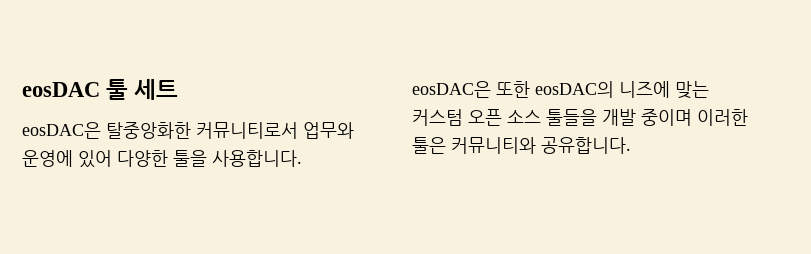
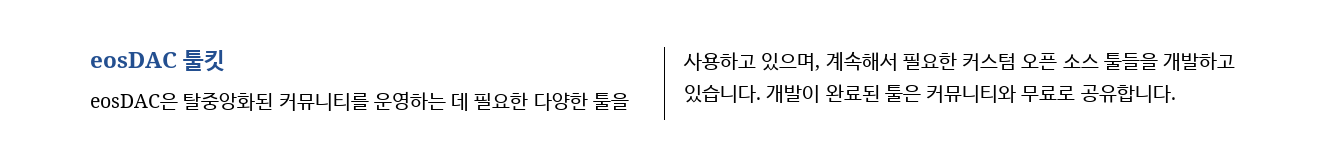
[106,79,179,100] [22,122,354,139] [22,150,302,168] [412,81,709,99] [412,109,748,126] 툴 세트 // eosDAC은 탈중앙화한 커뮤니티로서 업무와 운영에 있어 다양한 툴을 사용합니다. eosDAC은 또한 eosDAC의 니즈에 맞는 커스텀 오픈 소스 툴들을 개발 중이며 이러한 -> [183,50,226,72] [90,91,629,111] [683,51,1236,71] [684,84,880,103] 툴킷 // eosDAC은 탈중앙화된 커뮤니티를 운영하는 데 필요한 다양한 툴을 사용하고 있으며, 계속해서 필요한 커스텀 오픈 소스 툴들을 개발하고 있습니다. 개발이 완료된
(536, 145) none -> [1021,86,1076,102] 무료로

